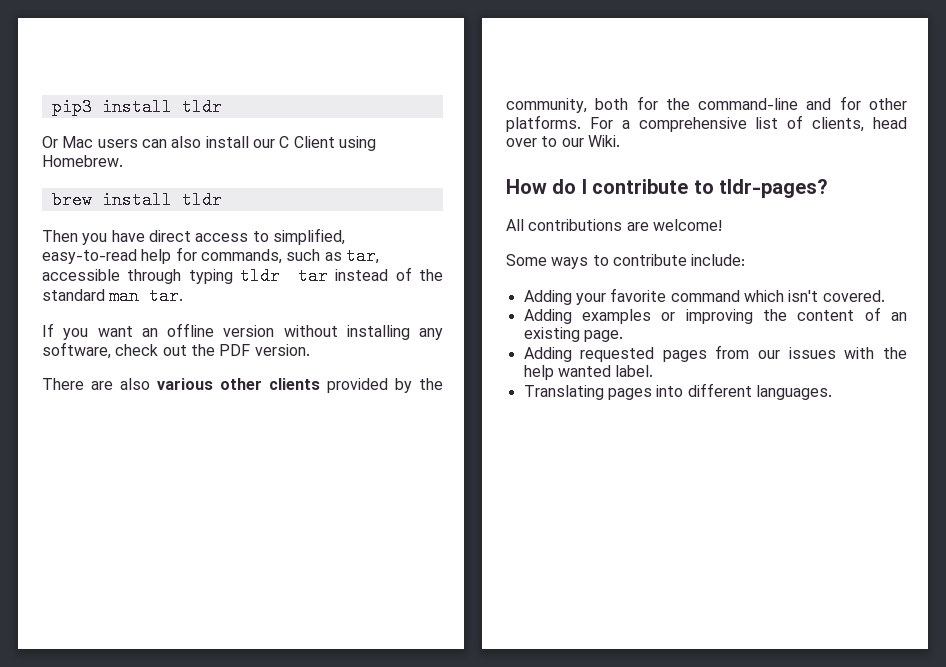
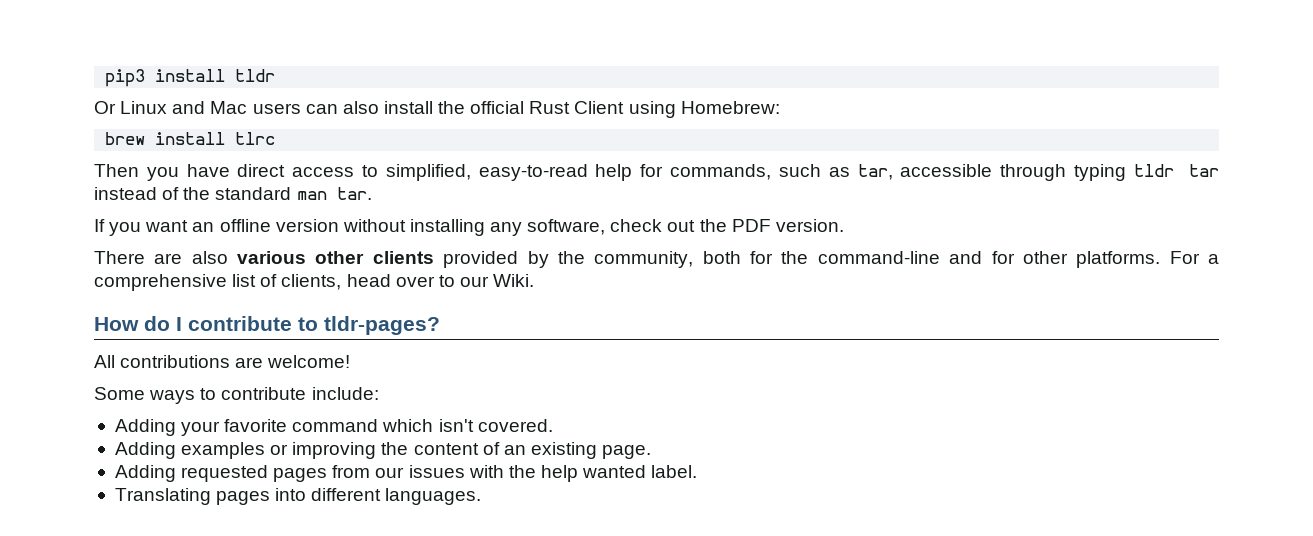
(58, 142) none -> [120,101,206,114] Linux and
[252,136,290,148] our C -> [438,101,571,114] the official Rust
[42,155,123,167] Homebrew. -> [680,101,780,114] Homebrew:
[181,191,222,209] tldr -> [235,132,276,145] tlrc

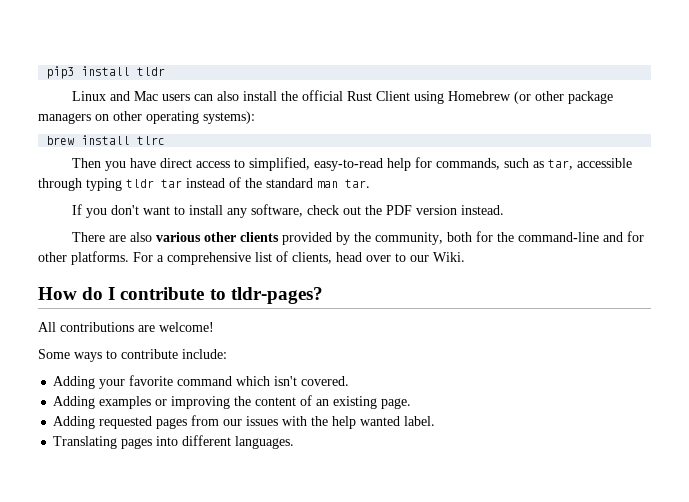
[94,101,116,114] Or -> (166, 71) none
[680,101,780,114] Homebrew: -> [447,91,613,104] [38,111,255,124] Homebrew (or other package managers on other operating systems):
[145,219,485,236] want an offline version without installing -> [110,205,223,215] don't want to install
[775,219,844,232] version. -> [415,205,504,215] version instead.

